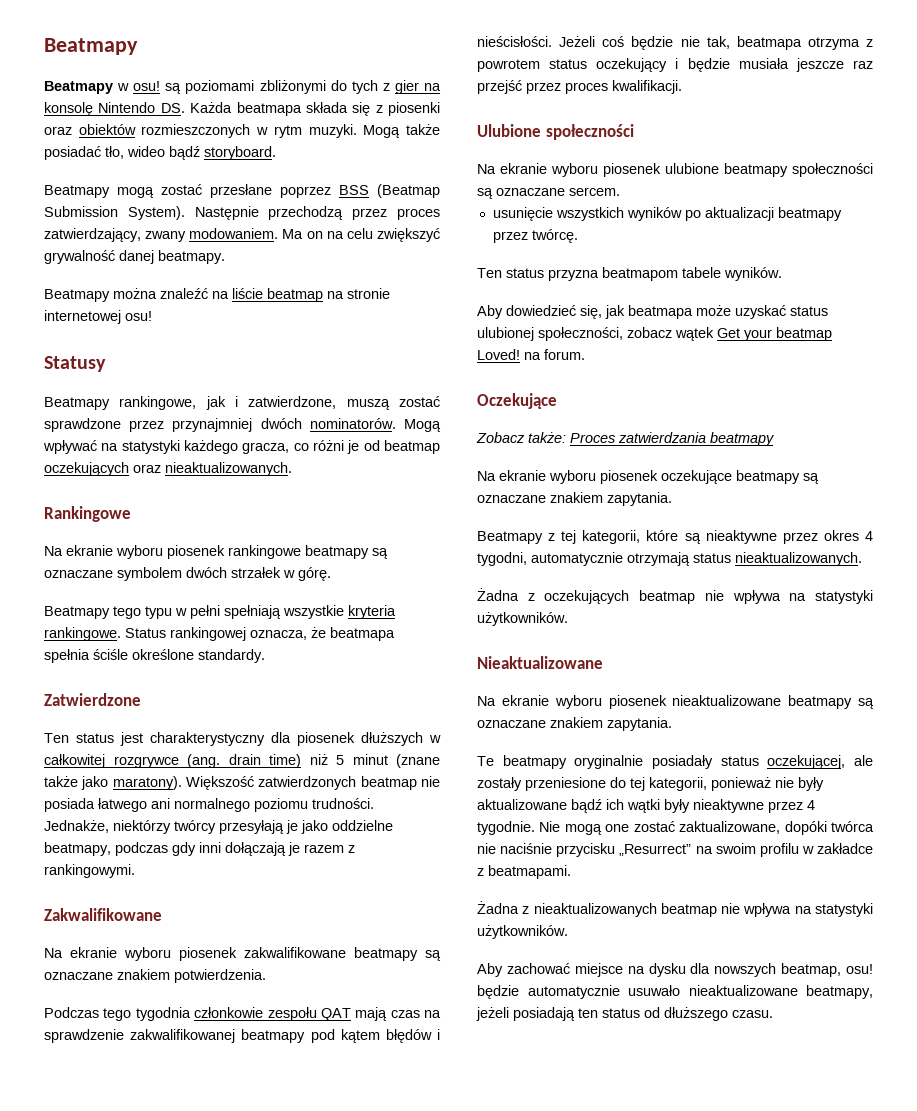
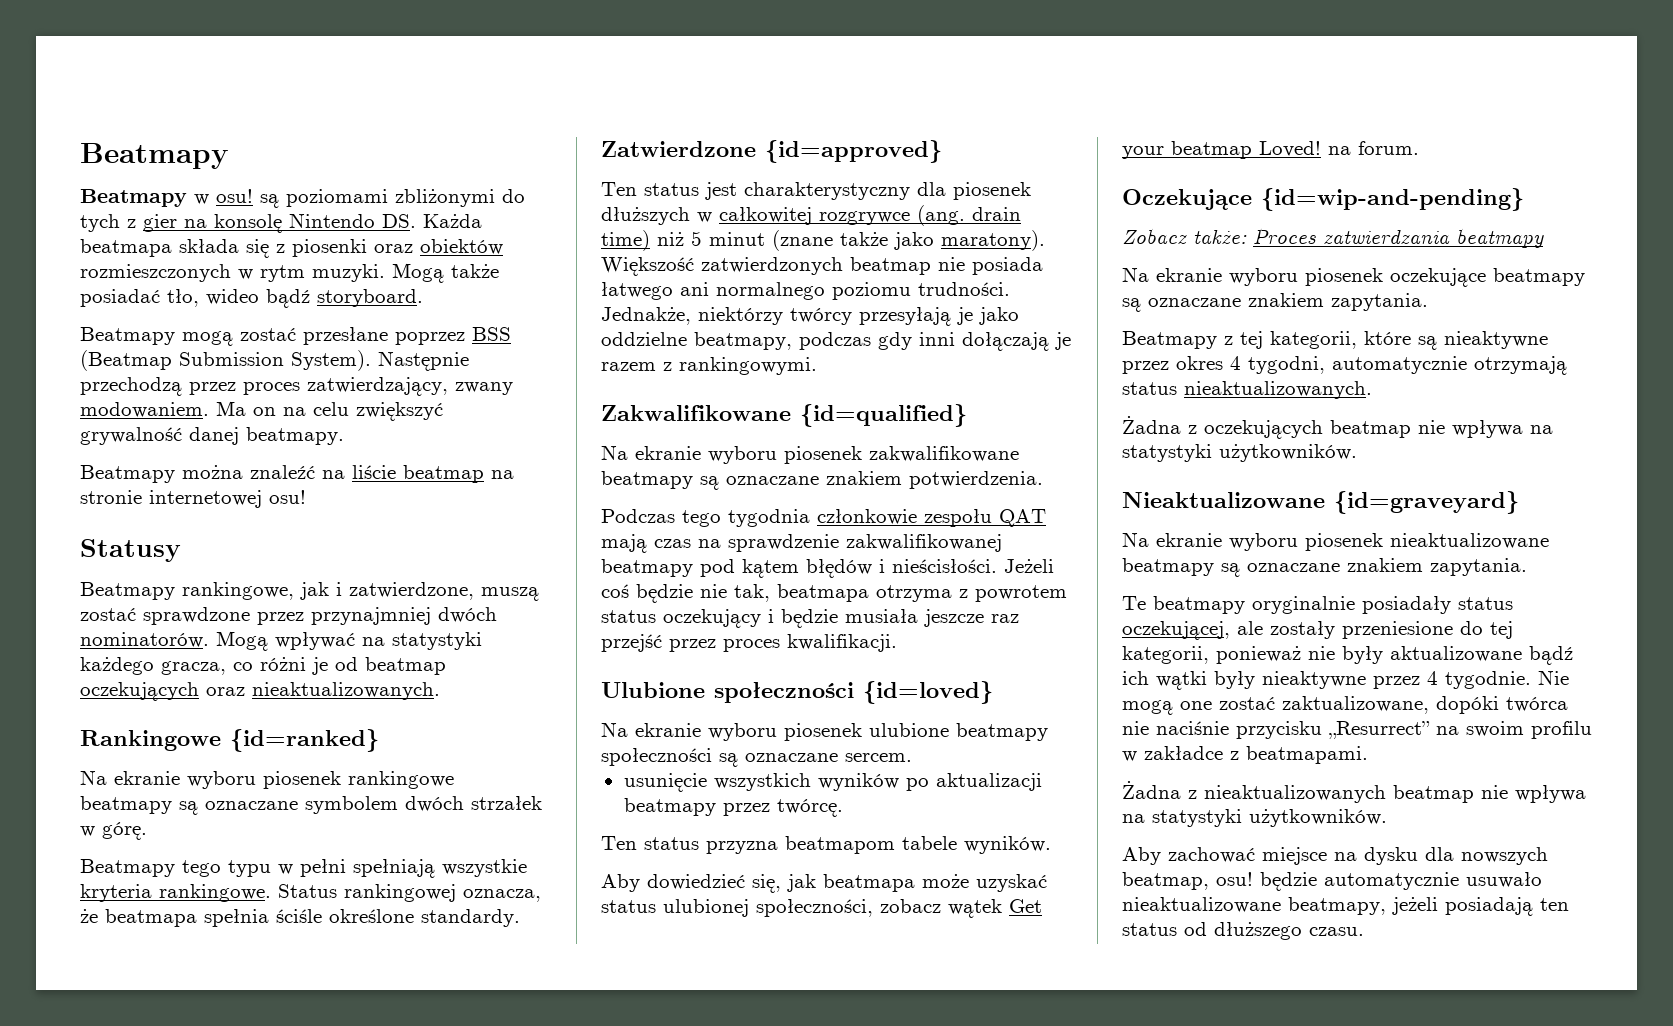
(131, 514) none -> [230,729,379,752] {id=ranked}
(141, 699) none -> [765,140,942,163] {id=approved}
(162, 914) none -> [800,404,967,427] {id=qualified}
(634, 132) none -> [863,681,993,704] {id=loved}
(557, 401) none -> [1261,188,1524,211] {id=wip-and-pending}
(603, 662) none -> [1334,491,1519,514] {id=graveyard}

